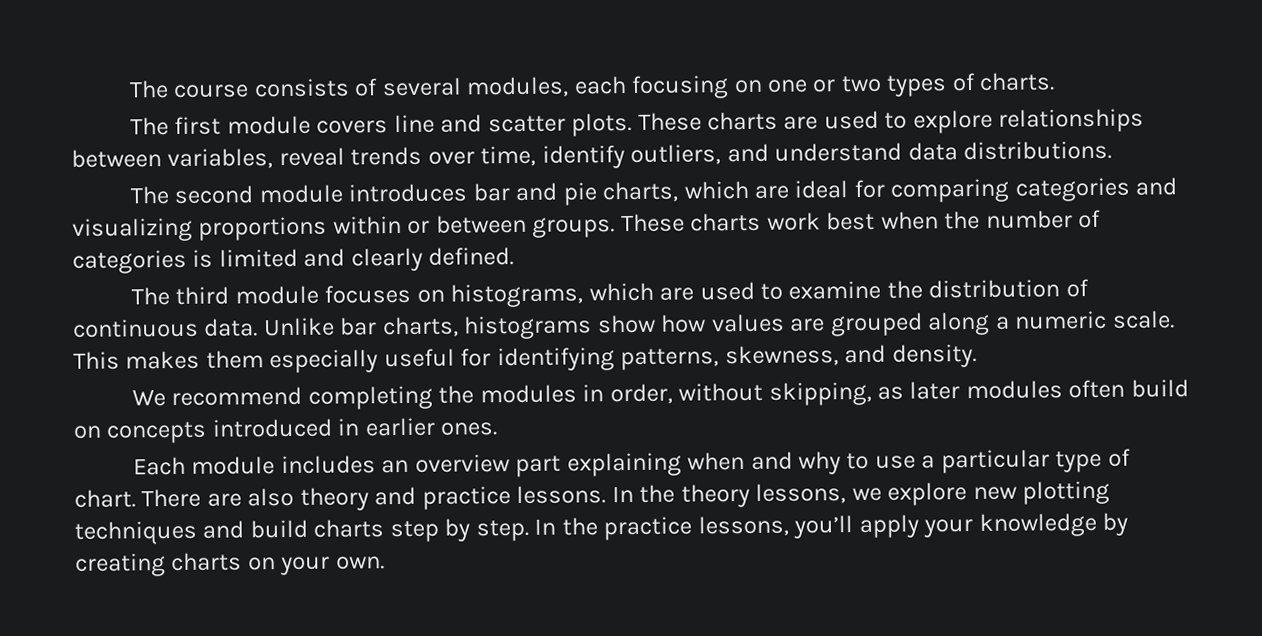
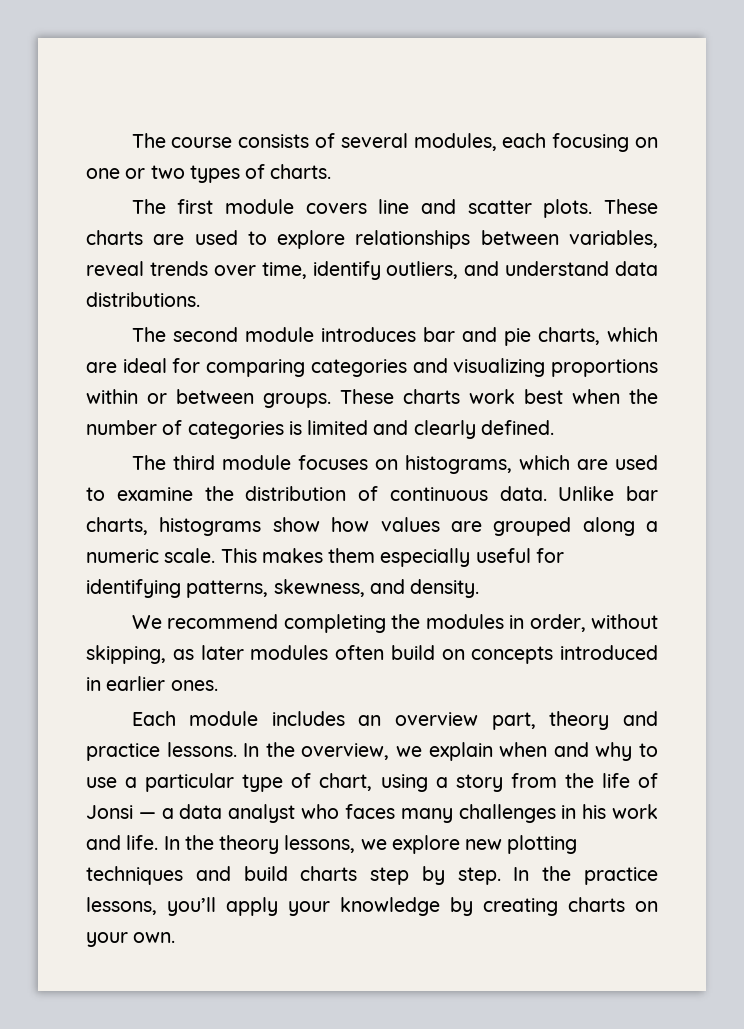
[515,452,682,478] part explaining -> [491,711,658,730] [86,742,493,761] part, theory and practice lessons. In the overview, we explain
[74,485,607,511] chart. There are also theory and practice lessons. -> [319,773,658,792] [86,804,659,823] [86,835,159,850] chart, using a story from the life of Jonsi — a data analyst who faces many challenges in his work and life.

